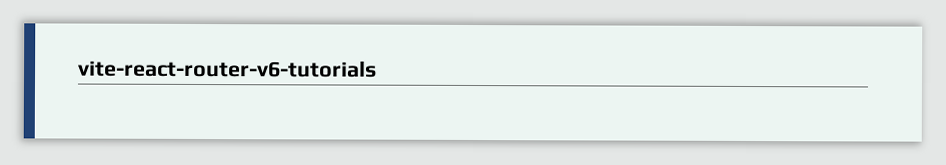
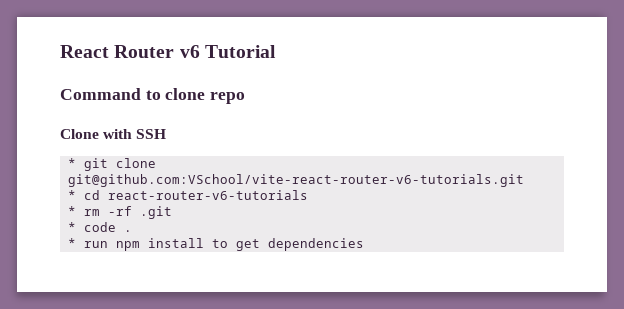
[78,59,377,78] vite-react-router-v6-tutorials -> [60,45,276,58] [60,88,246,104] [60,129,167,139] [67,158,156,171] [67,174,524,187] [67,190,308,200] [67,206,172,219] [67,222,132,232] [67,238,364,251] React Router v6 Tutorial // Command to clone repo // Clone with SSH // * git clone git@github.com:VSchool/vite-react-router-v6-tutorials.git // * cd react-router-v6-tutorials // * rm -rf .git // * code . // * run npm install to get dependencies

